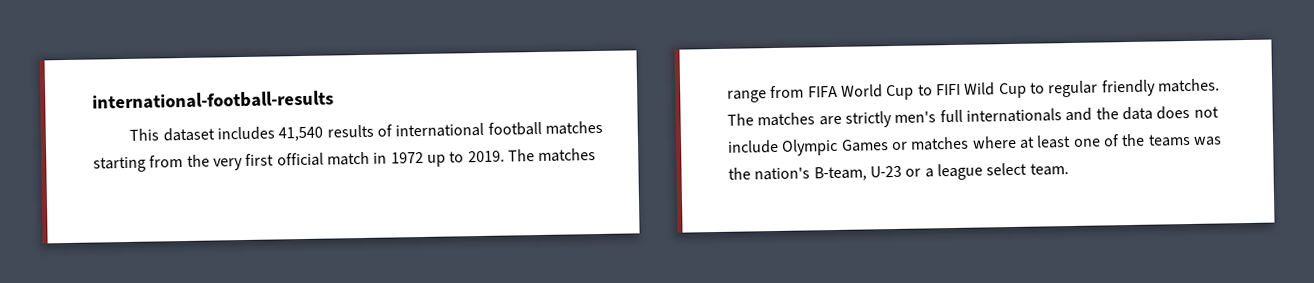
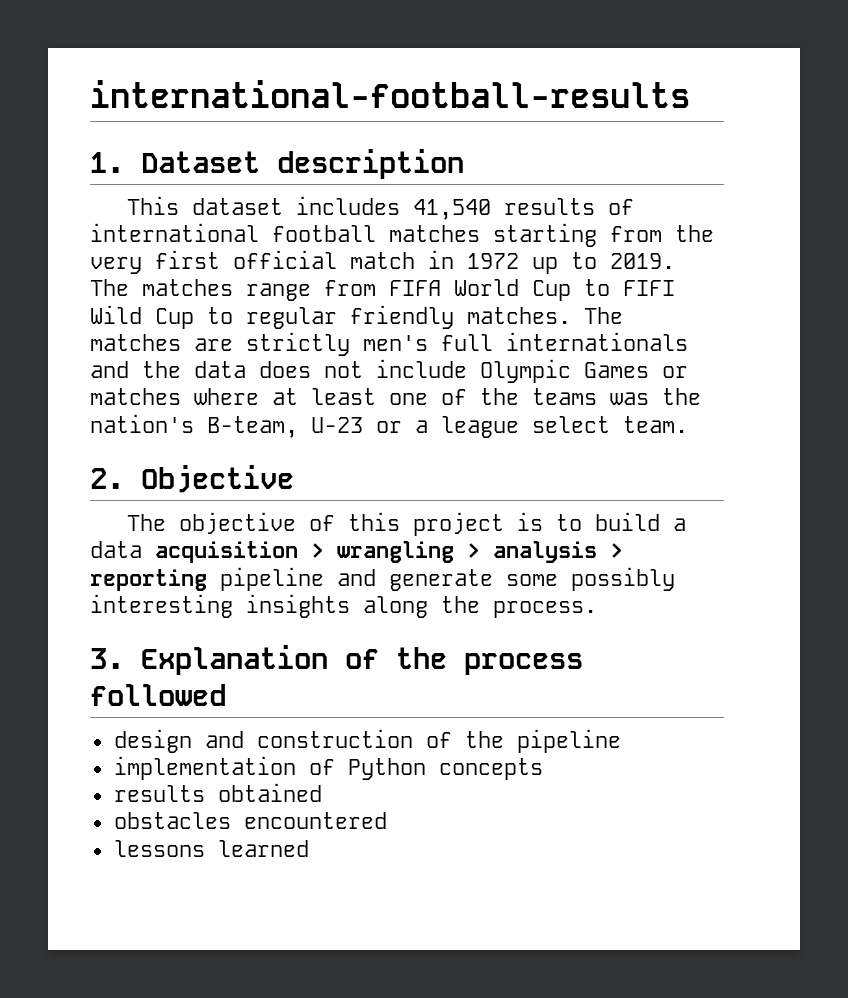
(334, 100) none -> [90,149,464,179] // 1. Dataset description
(1069, 169) none -> [90,465,294,493] [126,512,686,536] [90,541,623,563] [90,567,675,591] [90,594,597,618] [90,645,583,675] [90,684,226,706] [113,729,621,753] [113,756,543,780] [113,783,322,802] [113,812,387,829] [113,840,309,857] // 2. Objective // The objective of this project is to build a data acquisition > wrangling > analysis > reporting pipeline and generate some possibly interesting insights along the process. // 3. Explanation of the process followed // design and construction of the pipeline // implementation of Python concepts // results obtained // obstacles encountered // lessons learned

